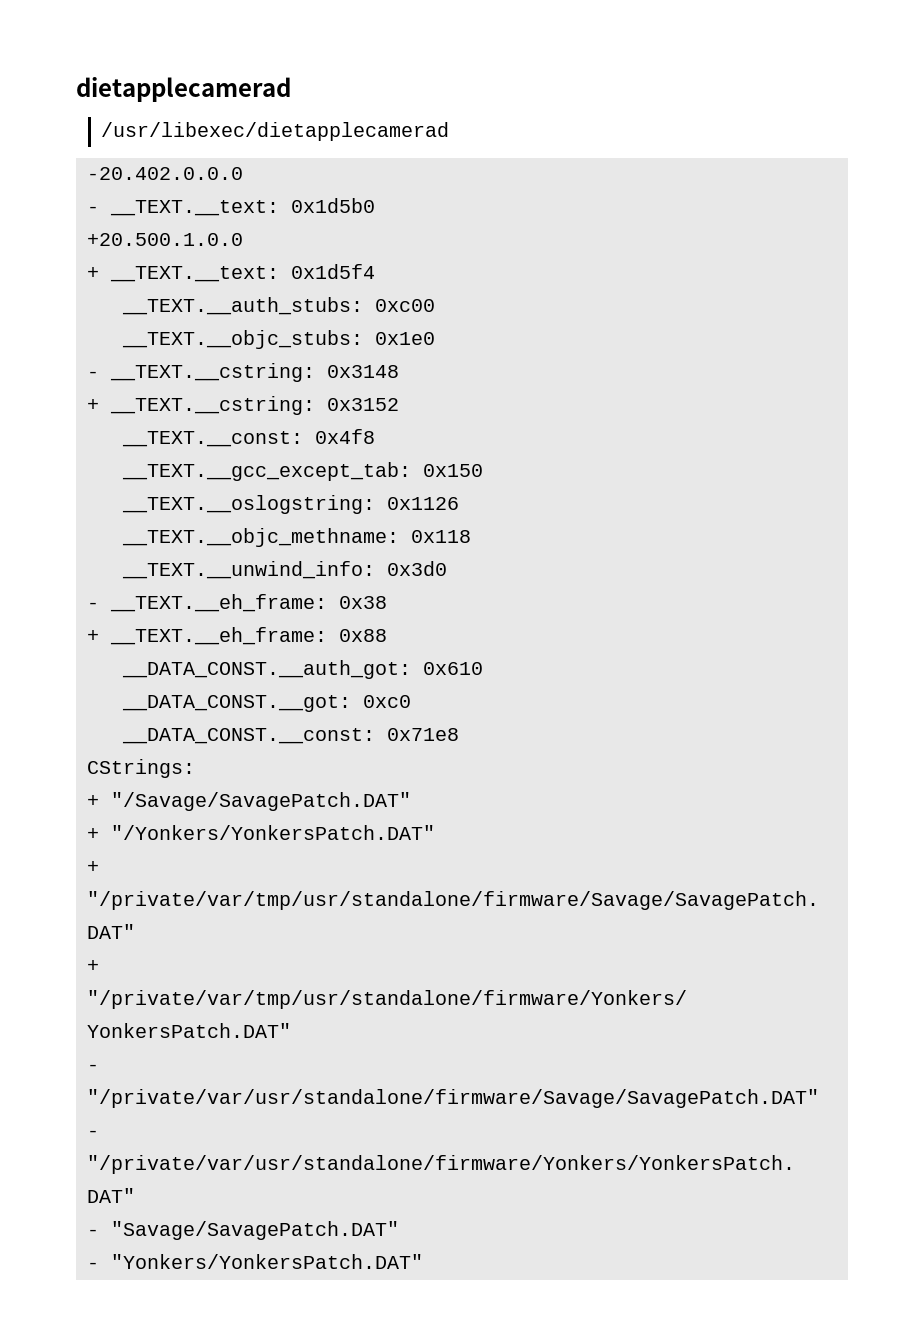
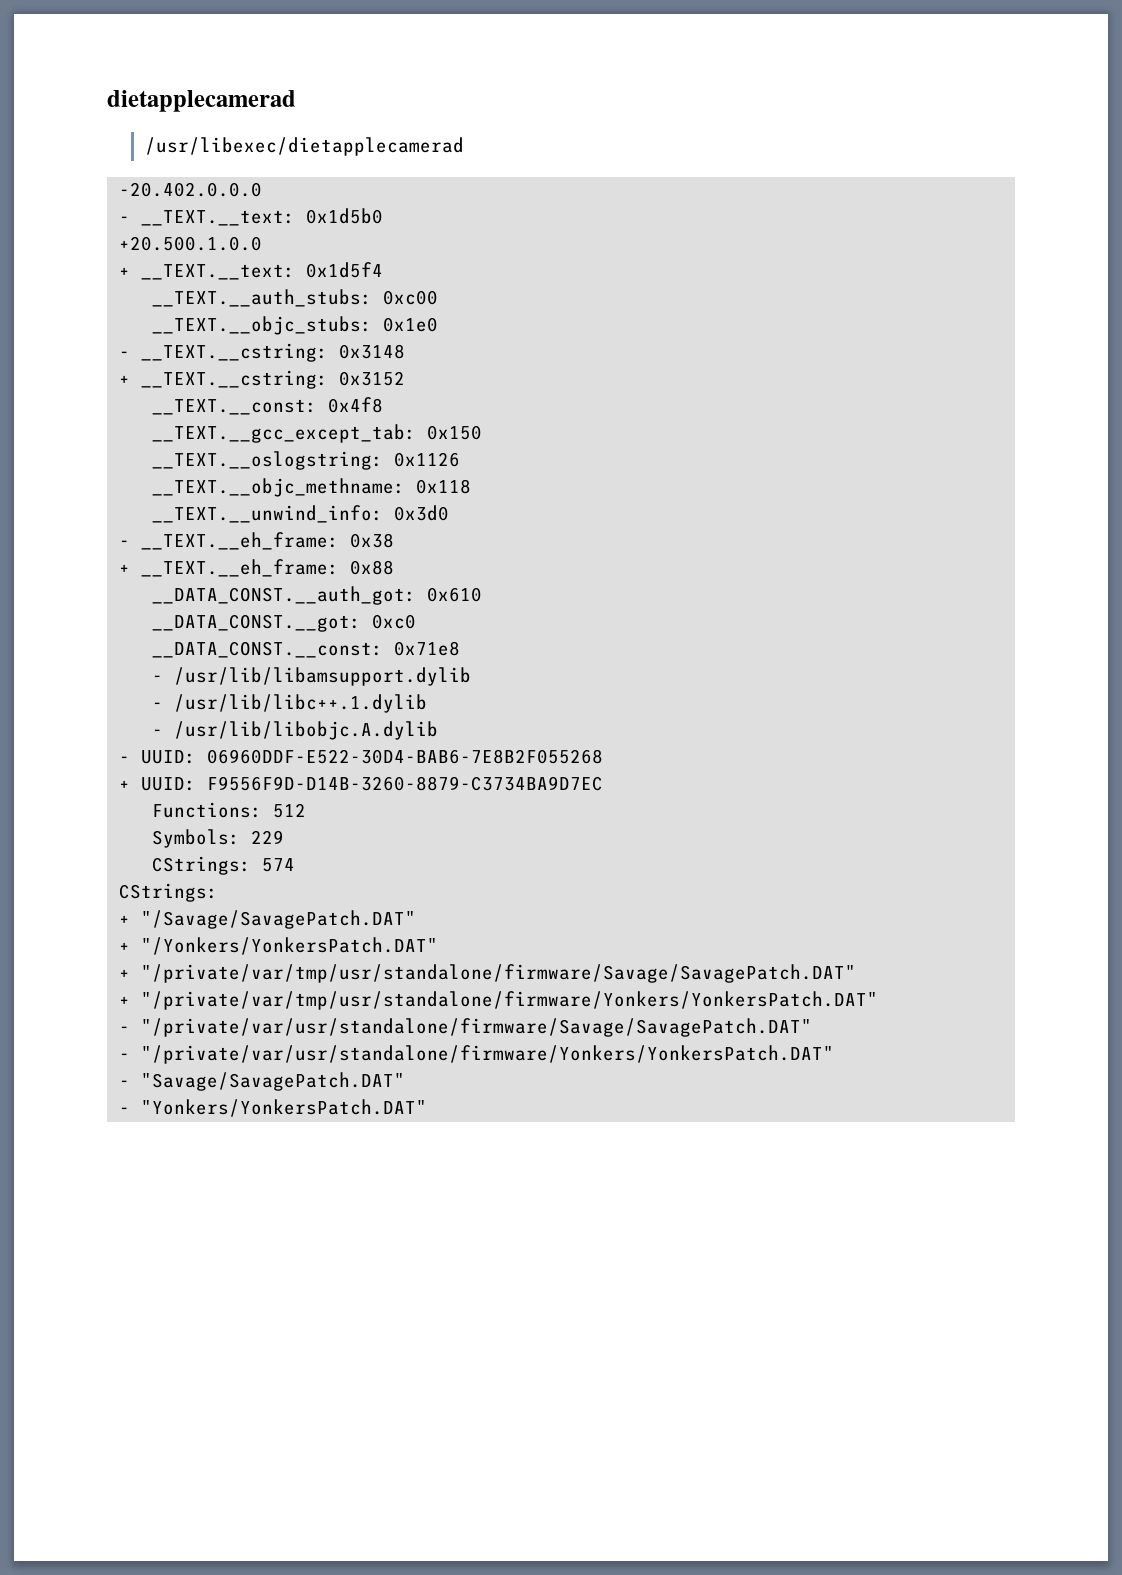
(459, 734) none -> [151,667,471,686] [151,694,427,713] [151,721,438,740] [118,749,603,764] [118,776,603,791] [151,802,306,818] [151,829,284,848] [151,856,295,875] // - /usr/lib/libamsupport.dylib // - /usr/lib/libc++.1.dylib // - /usr/lib/libobjc.A.dylib // - UUID: 06960DDF-E522-30D4-BAB6-7E8B2F055268 // + UUID: F9556F9D-D14B-3260-8879-C3734BA9D7EC // Functions: 512 // Symbols: 229 // CStrings: 574

